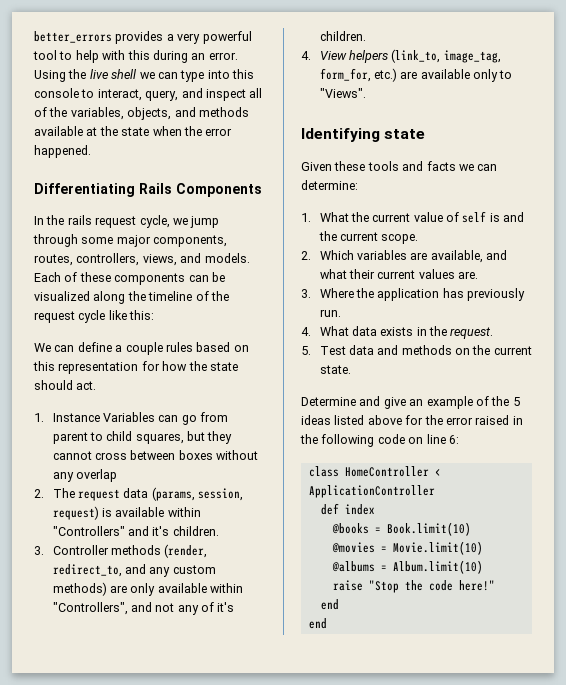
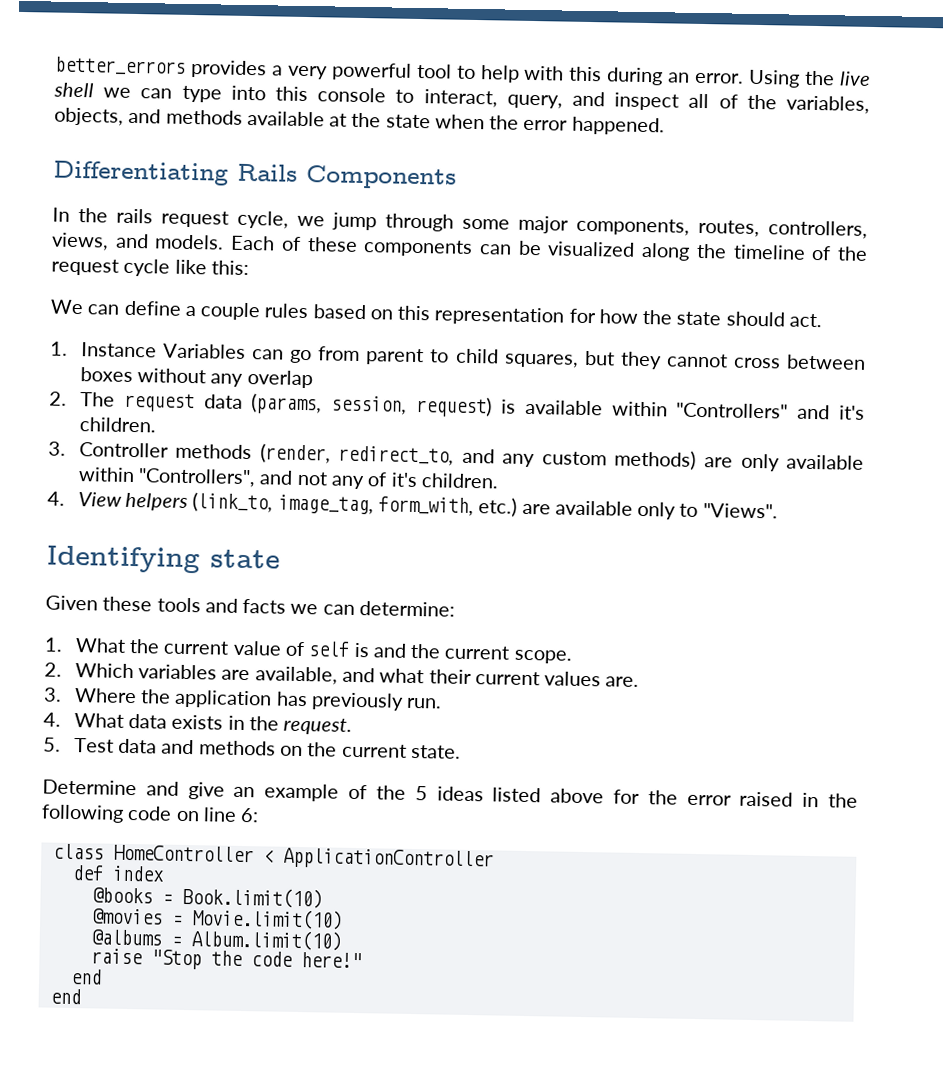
[319,68,371,82] form_for, -> [378,496,475,517] form_with,

